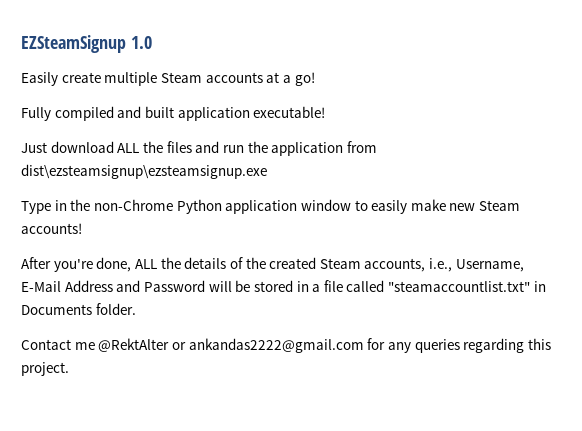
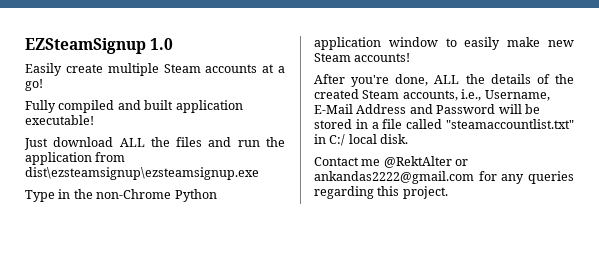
[21,303,136,315] Documents folder. -> [329,134,409,146] C:/ local disk.

